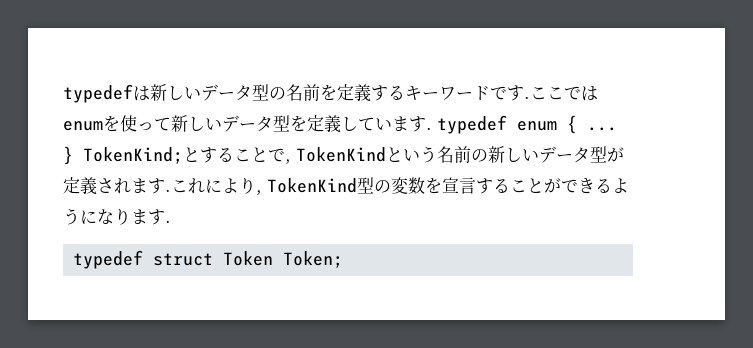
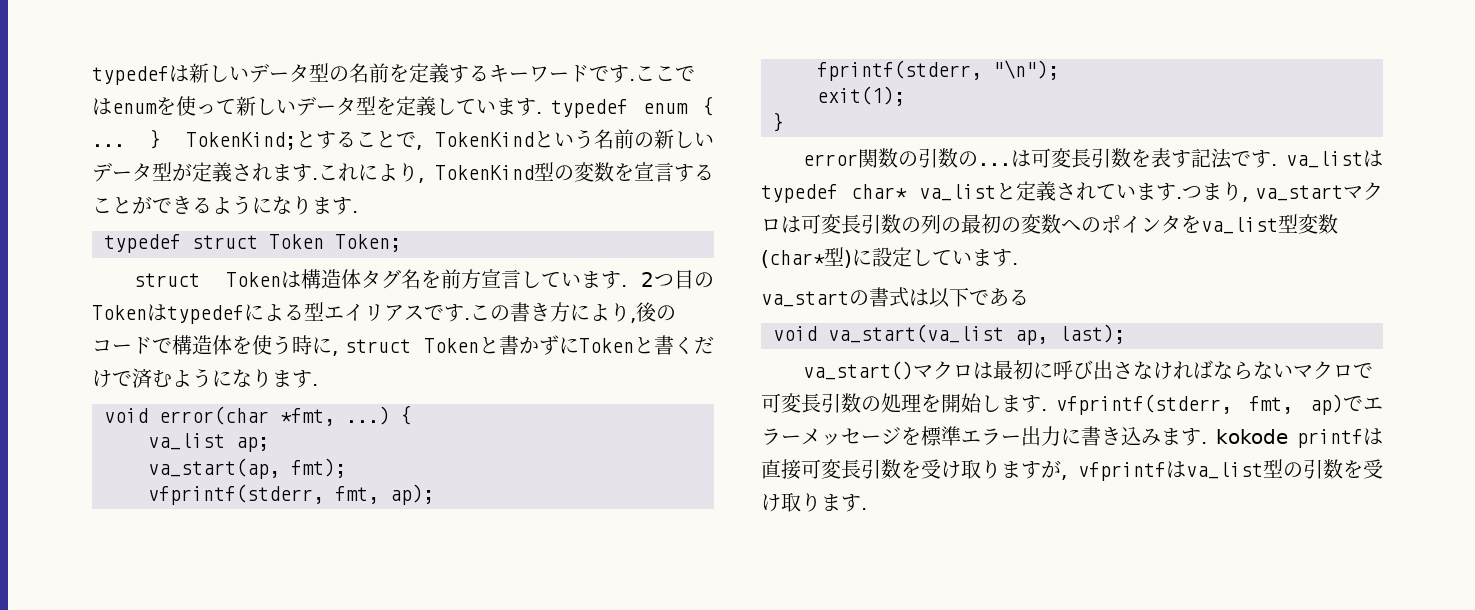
(344, 259) none -> [134,269,714,289] [92,302,676,324] [92,335,714,356] [92,368,318,388] [104,405,412,426] [148,433,269,452] [148,458,346,479] [148,484,434,505] [817,60,1059,81] [817,86,905,106] [773,112,784,132] [803,148,1383,169] [761,181,1383,203] [761,214,1338,234] [761,247,1018,268] [761,287,1029,308] [773,324,1125,345] [803,360,1374,380] [761,393,1383,415] [761,426,1383,448] [761,459,1383,481] [761,492,867,512] // struct Tokenは構造体タグ名を前方宣言しています. 2つ目のTokenはtypedefによる型エイリアスです.この書き方により,後のコードで構造体を使う時に, struct Tokenと書かずにTokenと書くだけで済むようになります. // void error(char *fmt, ...) { // va_list ap; // va_start(ap, fmt); // vfprintf(stderr, fmt, ap); // fprintf(stderr, "\n"); // exit(1); // } // error関数の引数の...は可変長引数を表す記法です. va_listはtypedef char* va_listと定義されています.つまり, va_startマクロは可変長引数の列の最初の変数へのポインタをva_list型変数(char*型)に設定しています. // va_startの書式は以下である // void va_start(va_list ap, last); // va_start()マクロは最初に呼び出さなければならないマクロで可変長引数の処理を開始します. vfprintf(stderr, fmt, ap)でエラーメッセージを標準エラー出力に書き込みます. kokode printfは直接可変長引数を受け取りますが, vfprintfはva_list型の引数を受け取ります.

